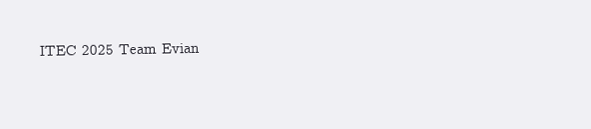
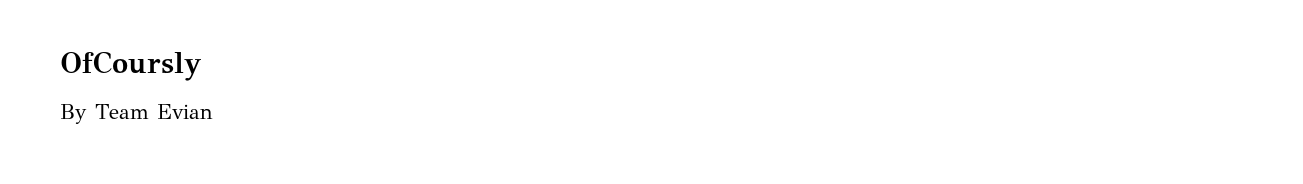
[39,44,114,56] ITEC 2025 -> [60,51,201,81] [60,104,87,124] OfCoursly // By

